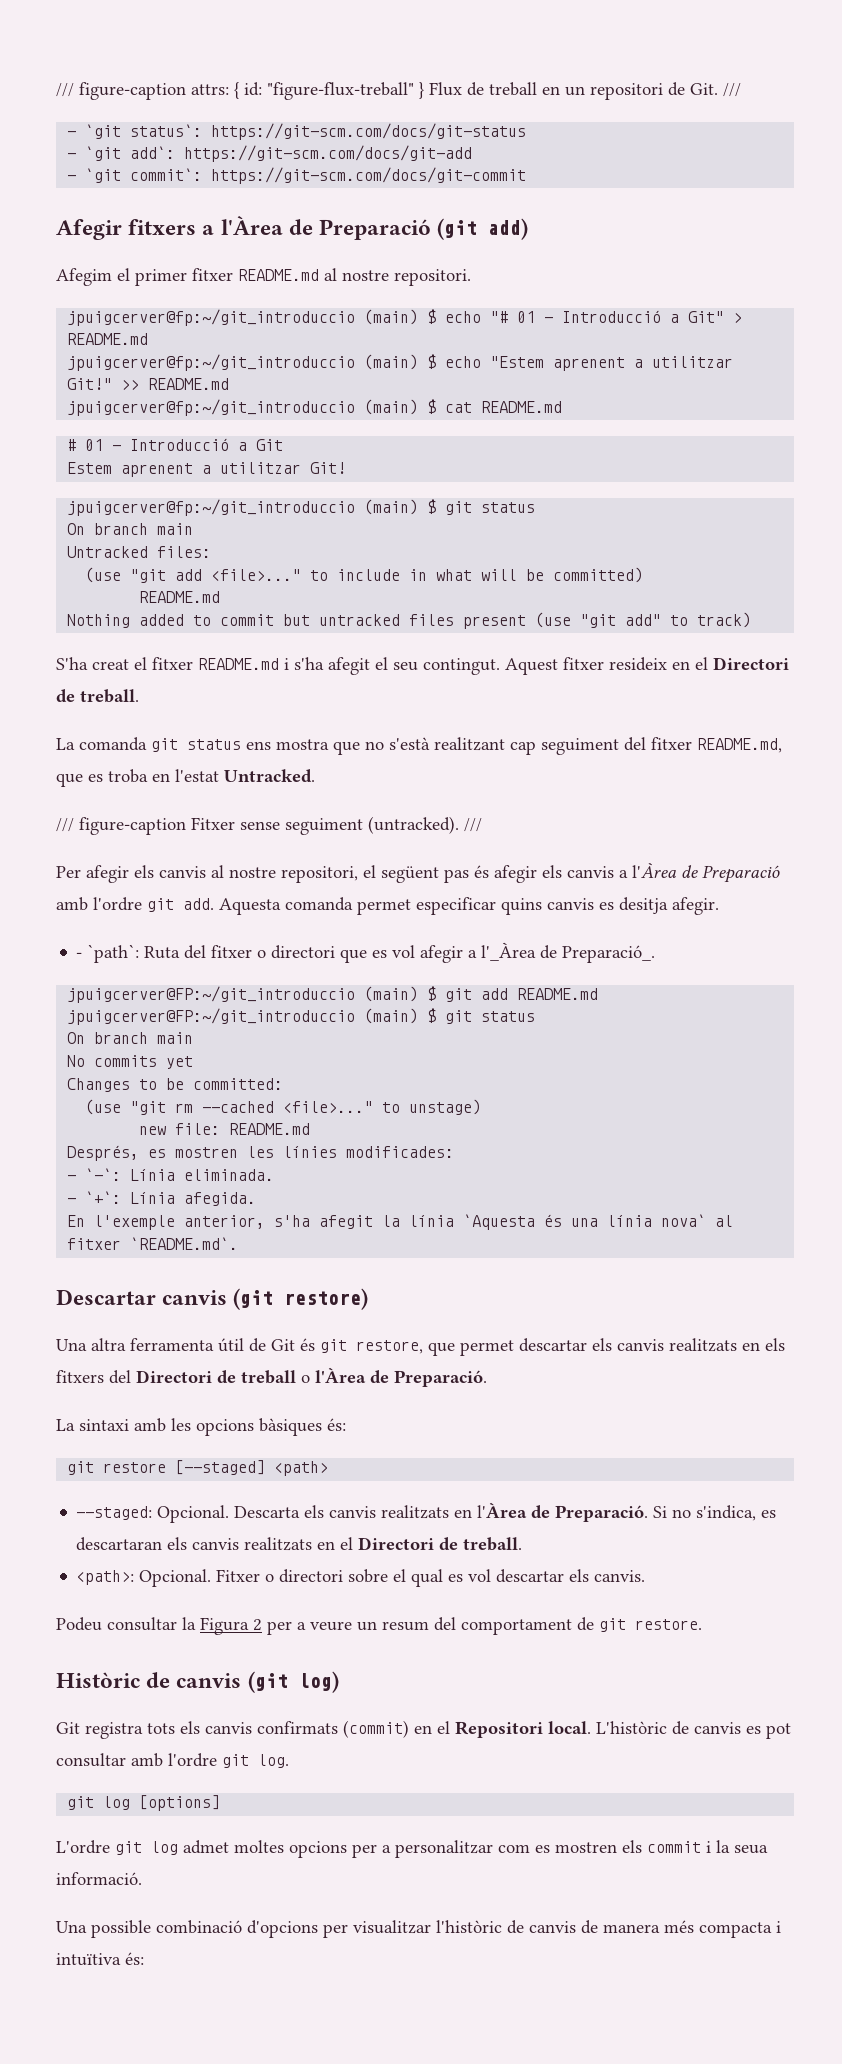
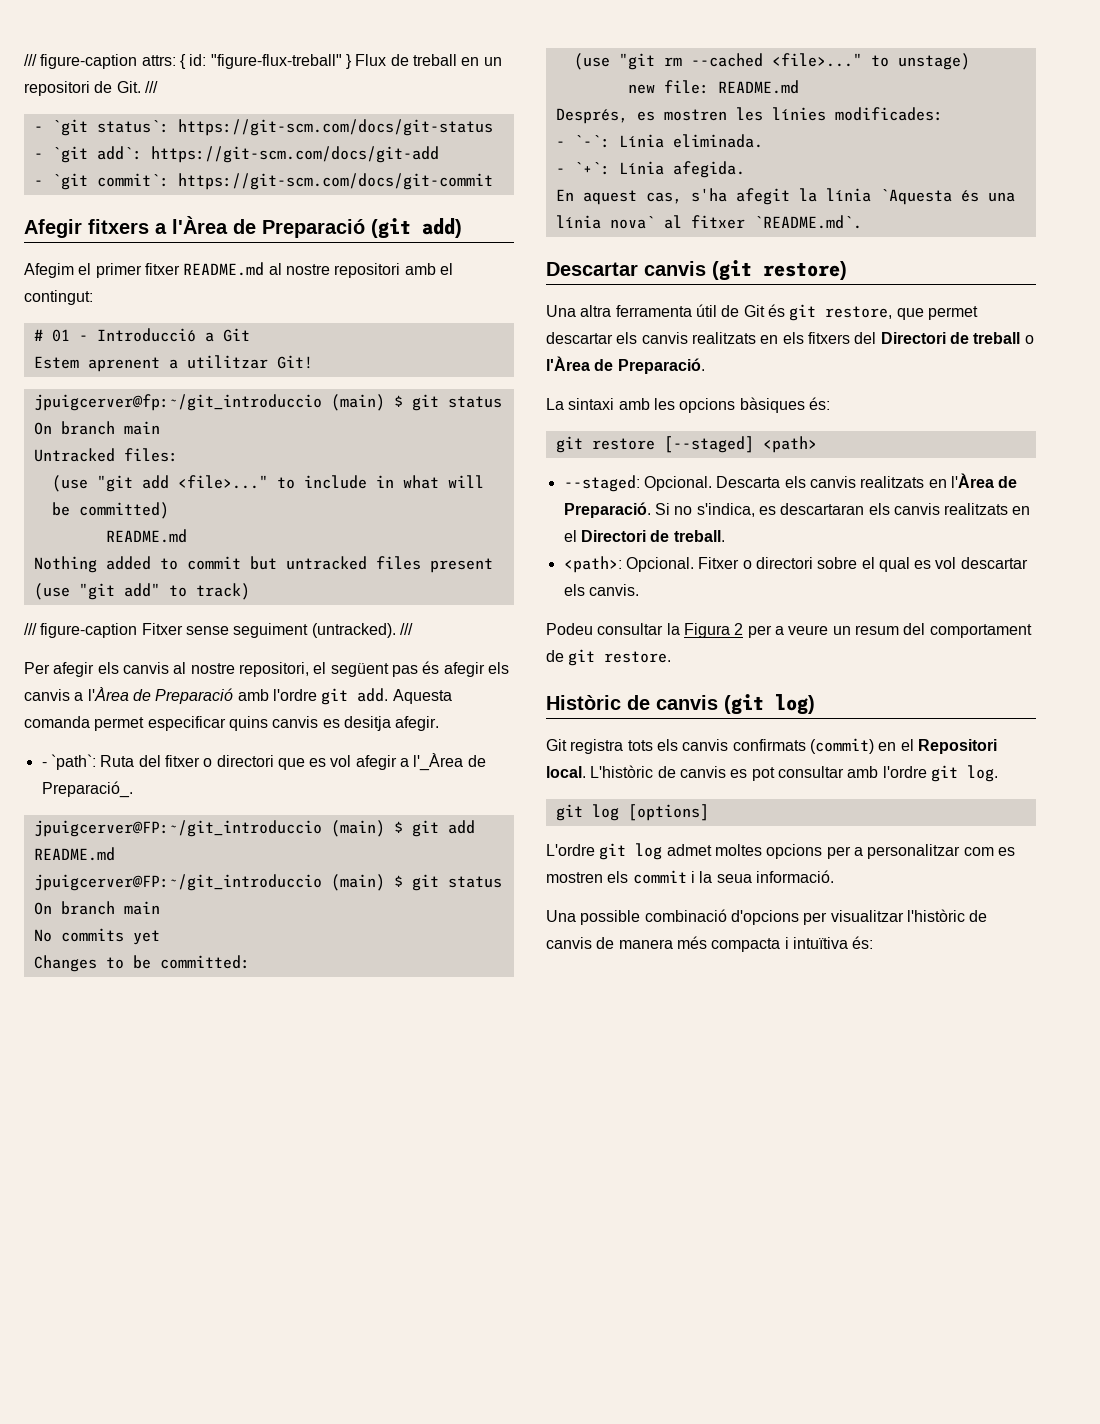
[394,269,471,286] [67,309,743,326] [67,333,149,345] [67,354,734,371] [67,378,230,390] [67,399,563,416] repositori. // jpuigcerver@fp:~/git_introduccio (main) $ echo "# 01 - Introducció a Git" > README.md // jpuigcerver@fp:~/git_introduccio (main) $ echo "Estem aprenent a utilitzar Git!" >> README.md // jpuigcerver@fp:~/git_introduccio (main) $ cat README.md -> [334,263,453,278] [24,290,93,305] repositori amb el contingut:
[56,657,789,675] [56,689,139,703] [56,737,782,755] [56,769,315,787] // S'ha creat el fitxer README.md i s'ha afegit el seu contingut. Aquest fitxer resideix en el Directori de treball. // La comanda git status ens mostra que no s'està realitzant cap seguiment del fitxer README.md, que es troba en l'estat Untracked. -> (250, 591) none
[94,1215,266,1230] l'exemple anterior, -> [582,190,682,205] aquest cas,

